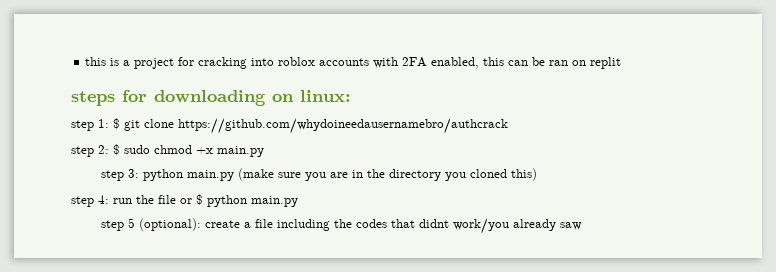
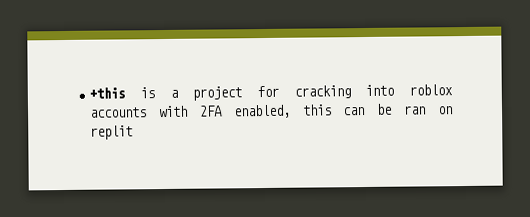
[85,57,107,66] this -> [89,87,126,99] +this
[71,90,351,106] [71,118,508,134] [71,144,264,157] [100,168,537,181] [71,194,298,207] [100,218,582,234] // steps for downloading on linux: // step 1: $ git clone https://github.com/whydoineedausernamebro/authcrack // step 2: $ sudo chmod +x main.py // step 3: python main.py (make sure you are in the directory you cloned this) // step 4: run the file or $ python main.py // step 5 (optional): create a file including the codes that didnt work/you already saw -> (134, 132) none

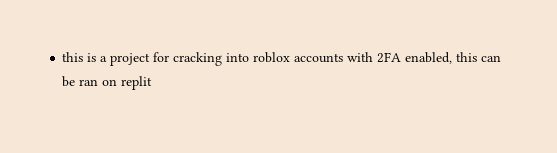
[89,87,126,99] +this -> [62,52,84,62] this

